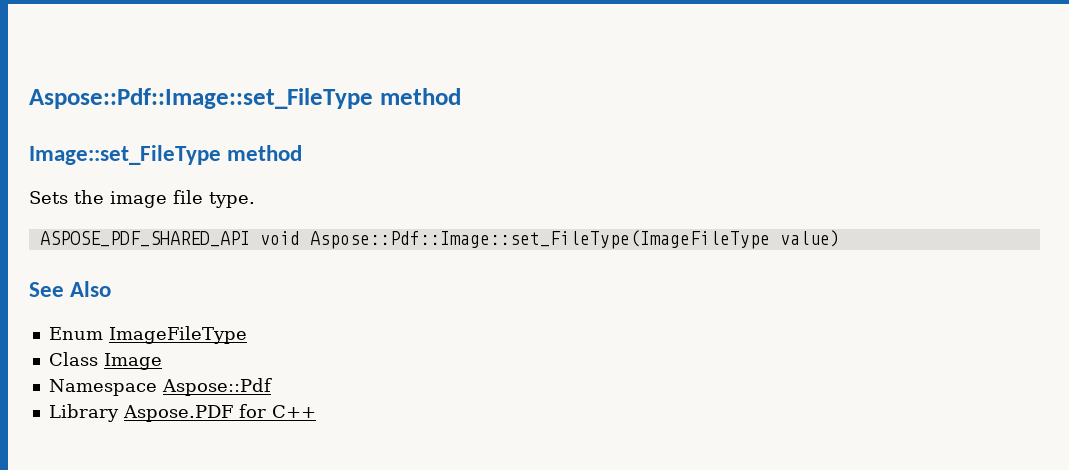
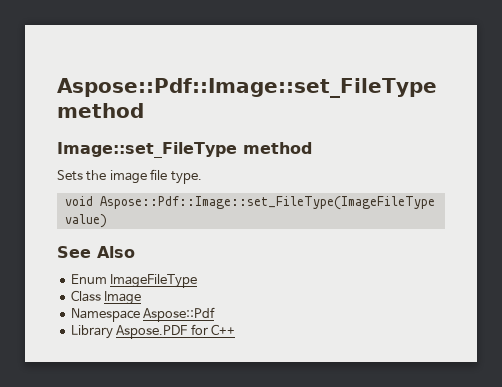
[39,231,250,247] ASPOSE_PDF_SHARED_API -> (202, 177) none

